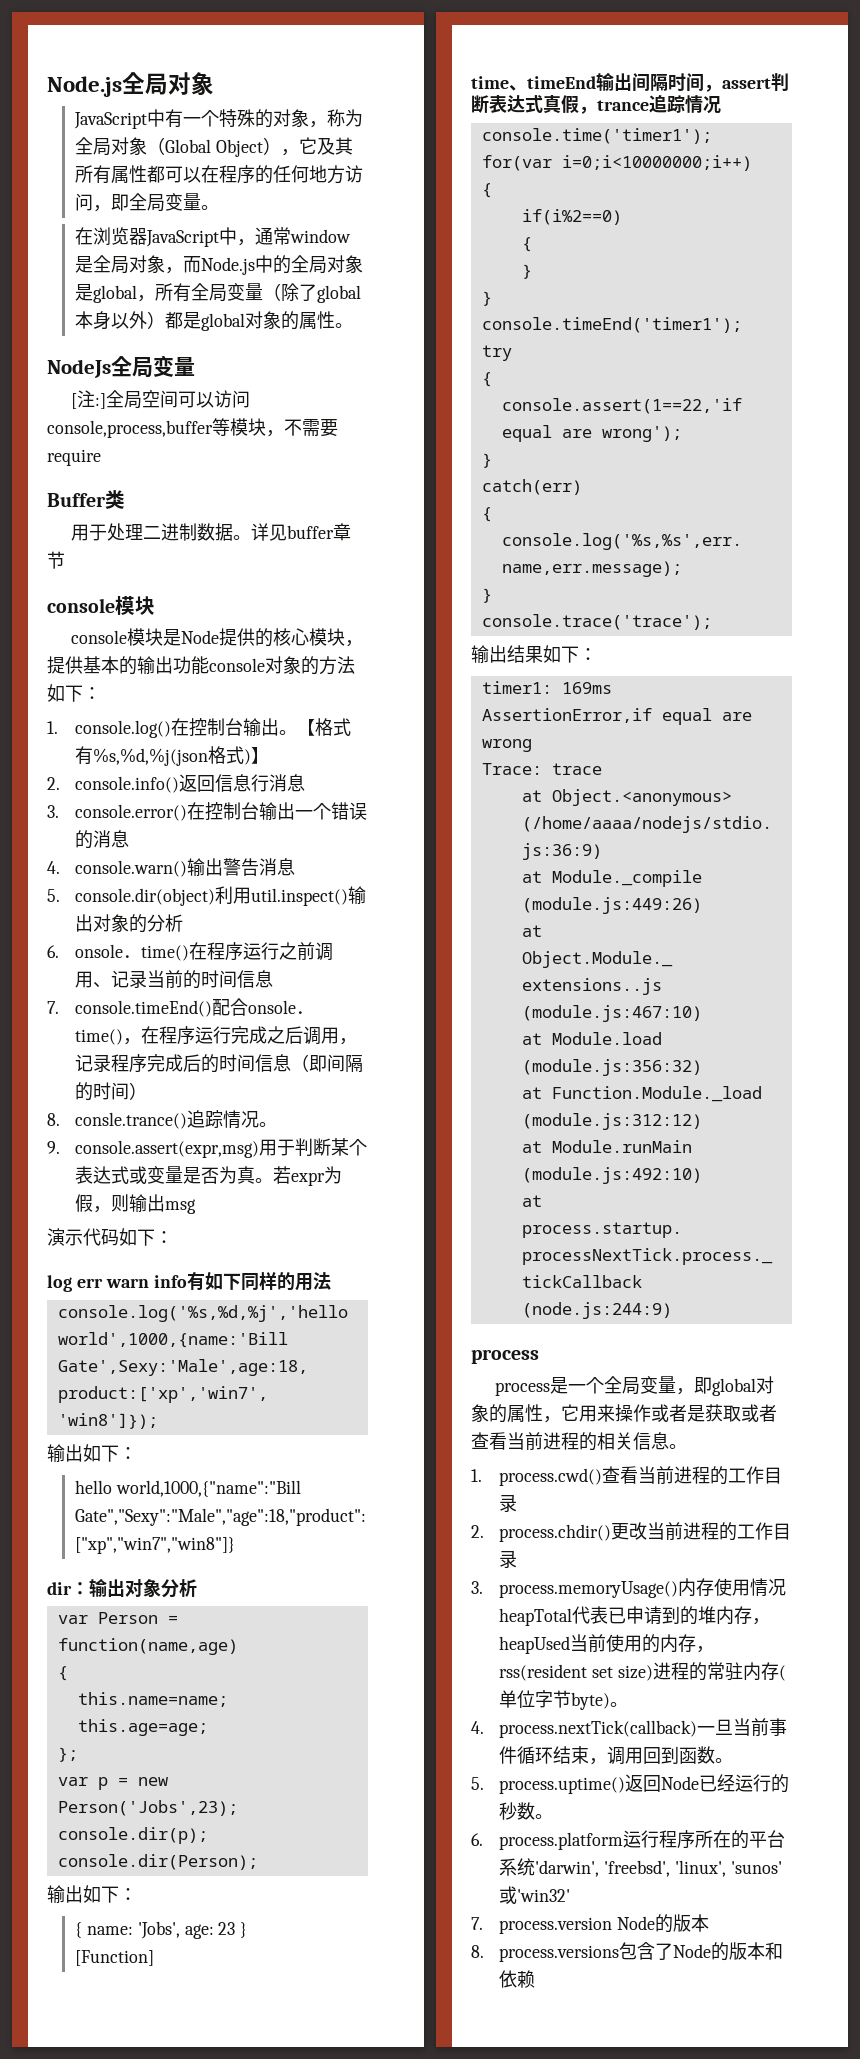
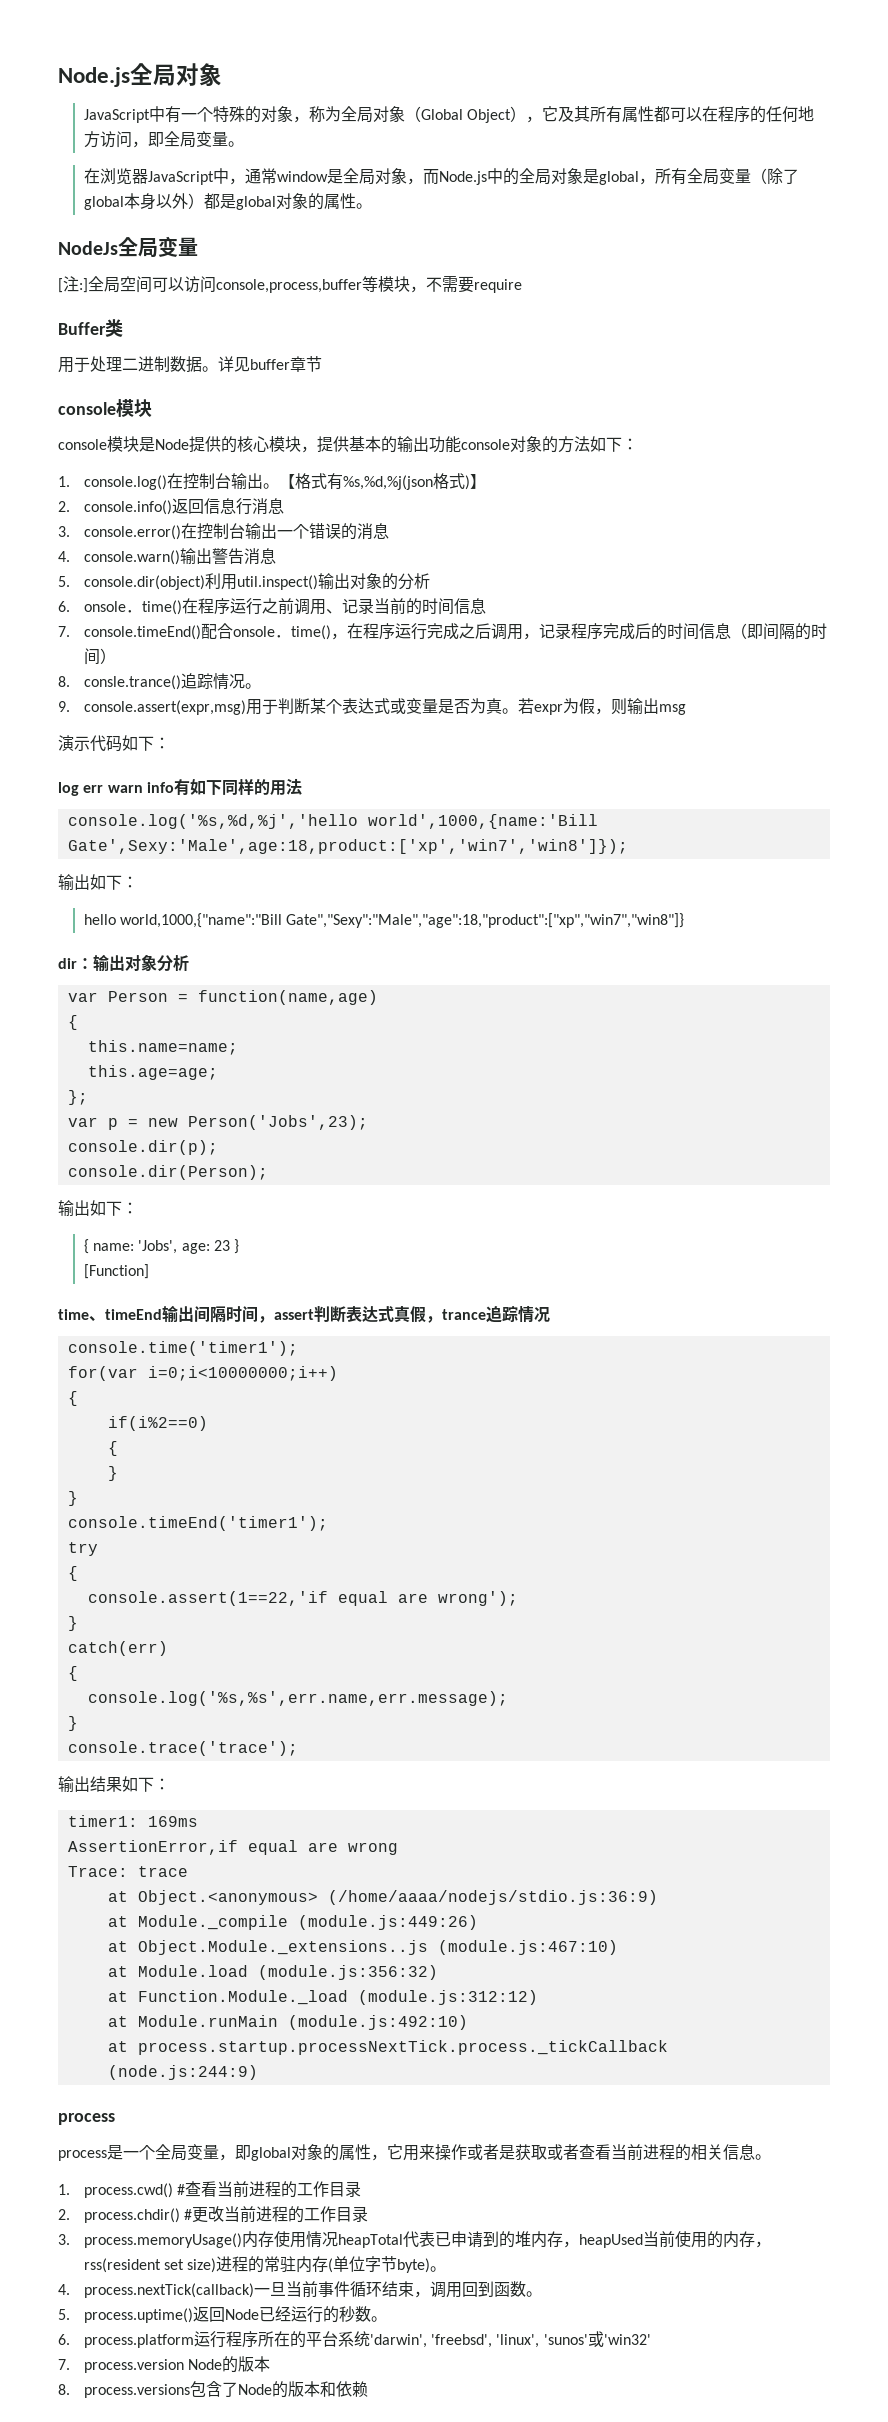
(603, 1477) none -> [177,2184,186,2195] #
(612, 1533) none -> [184,2209,193,2220] #

